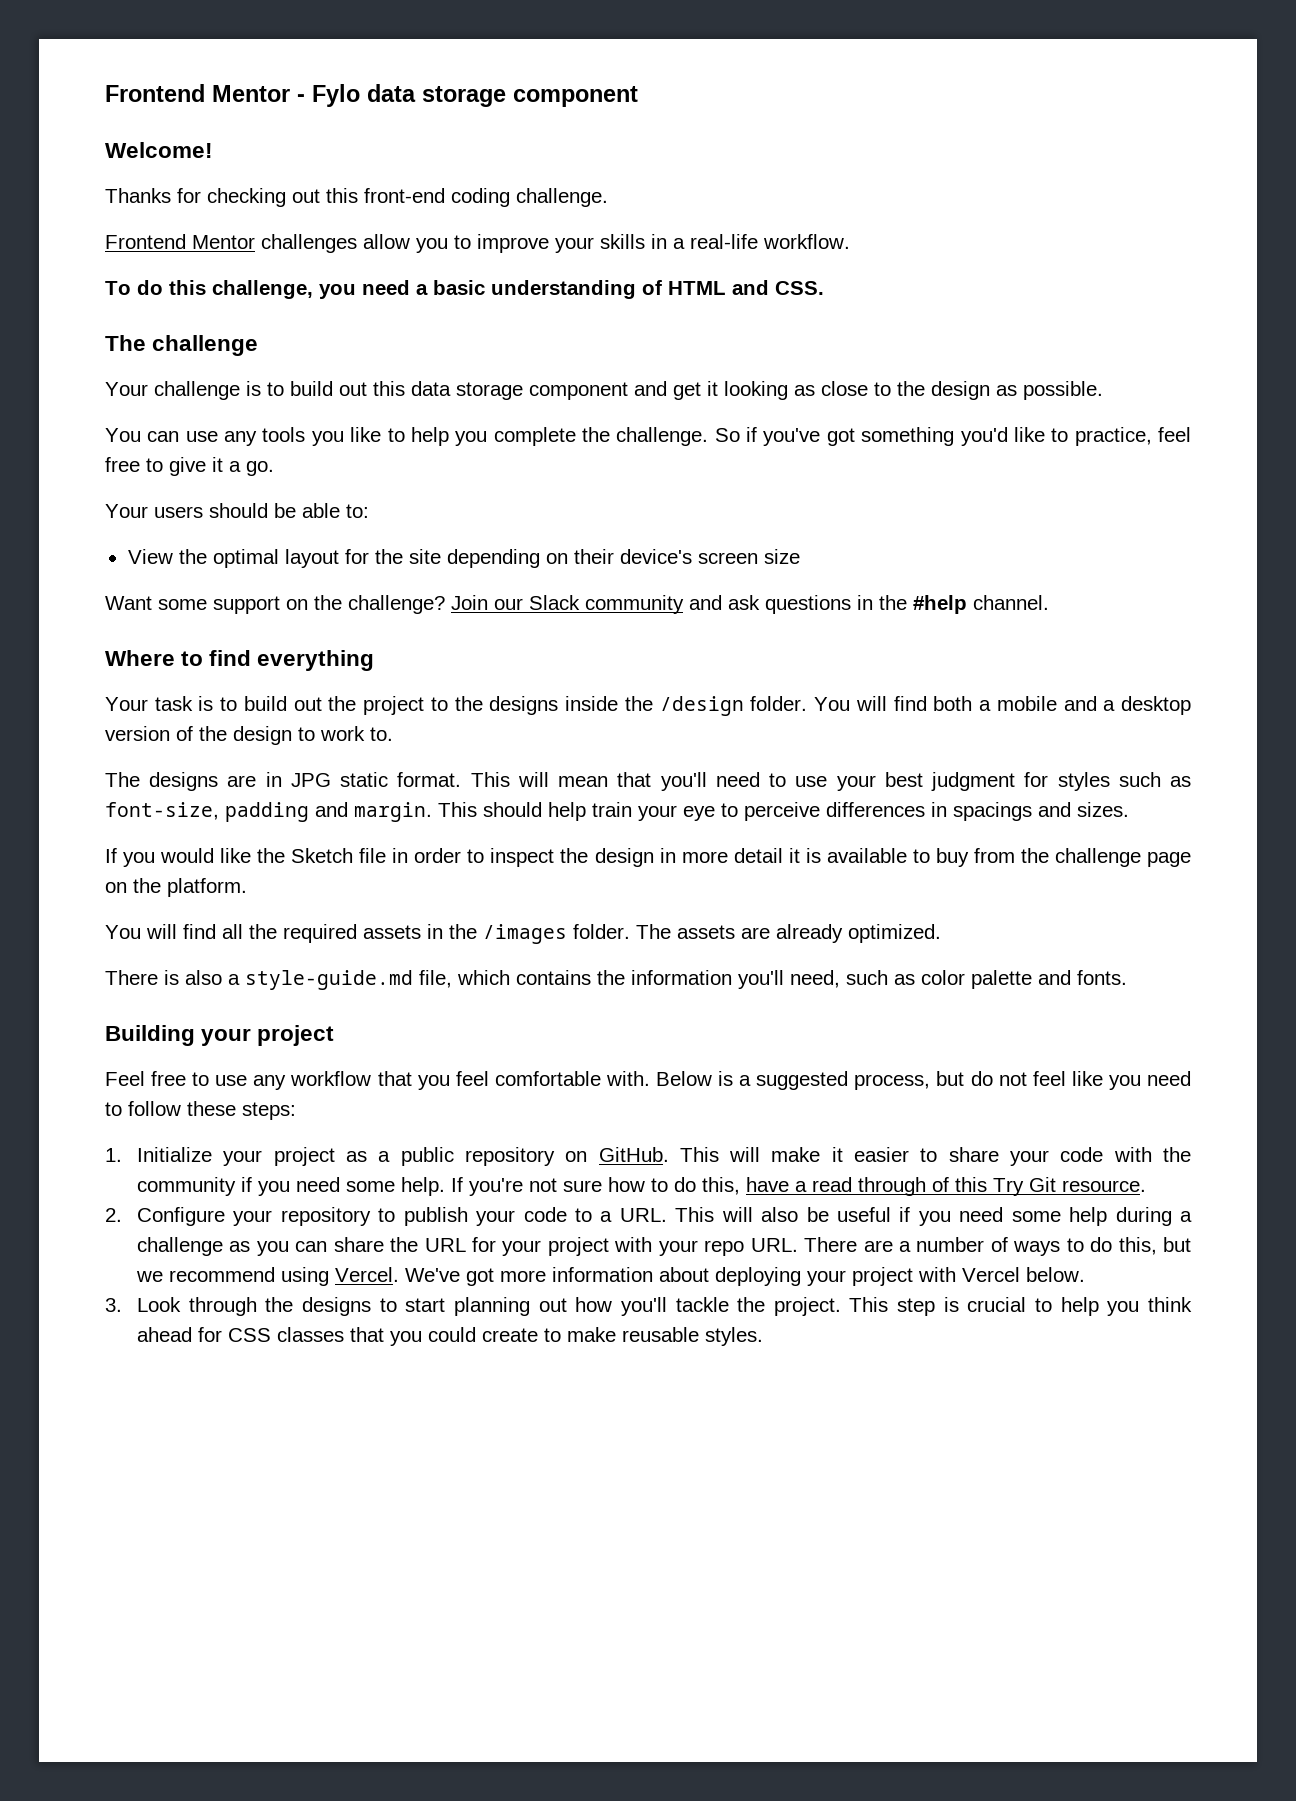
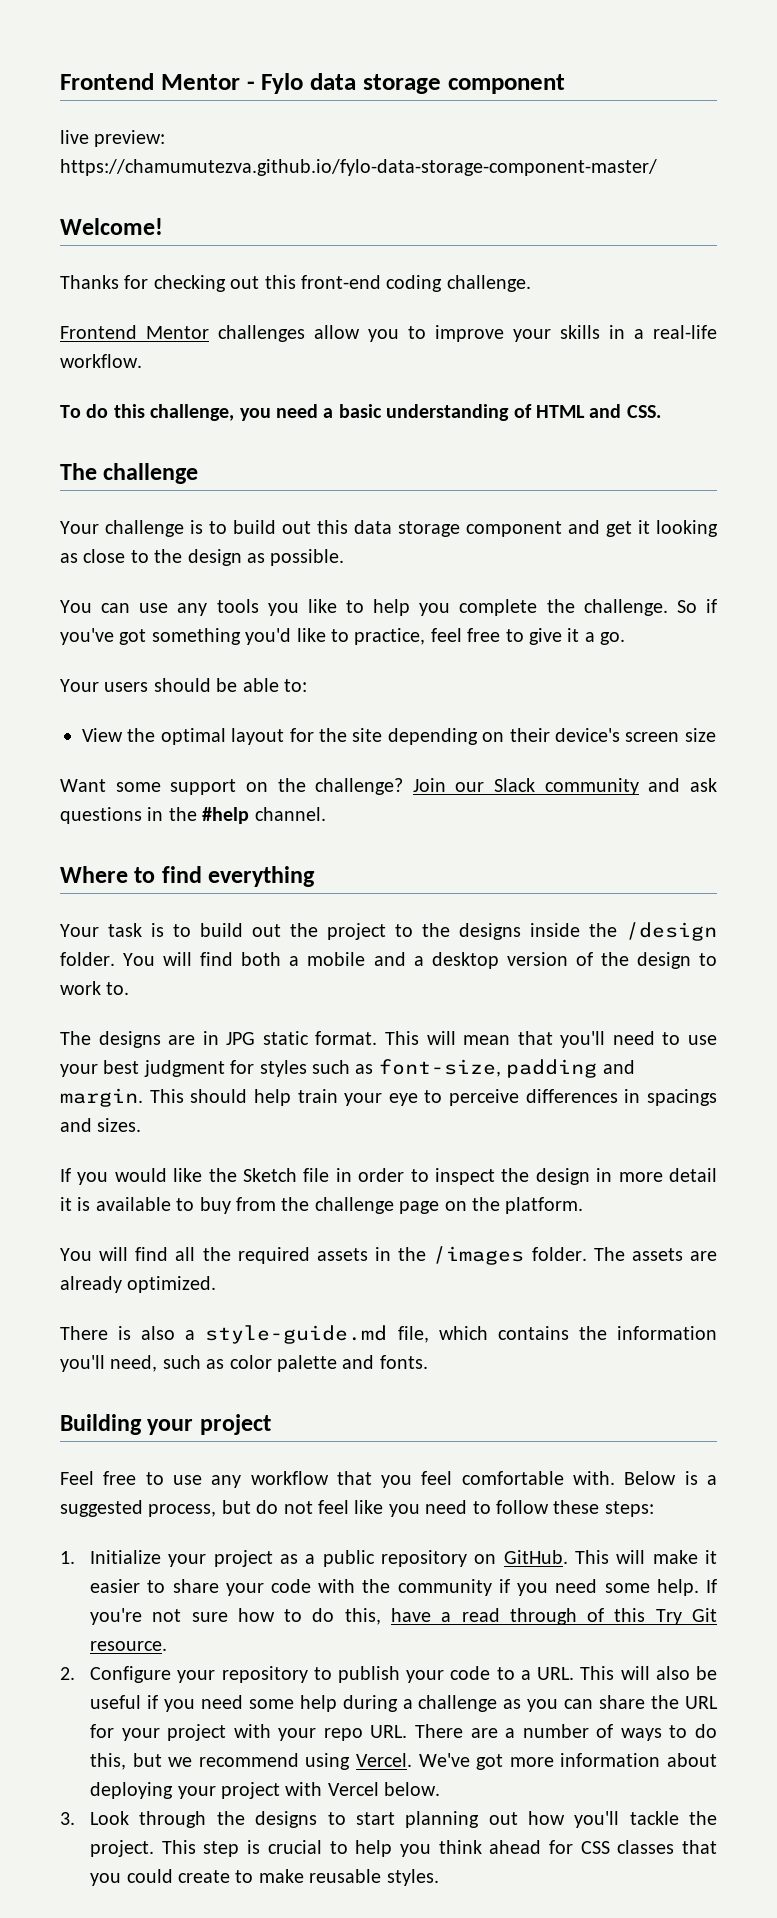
(638, 96) none -> [60,130,166,147] [60,159,657,176] // live preview: https://chamumutezva.github.io/fylo-data-storage-component-master/

